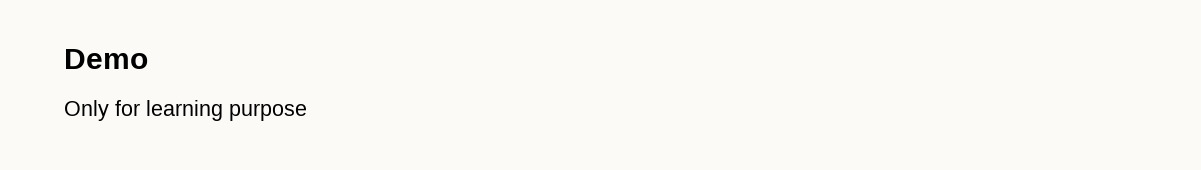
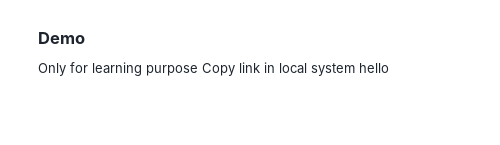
(307, 112) none -> [202,62,389,76] Copy link in local system hello

